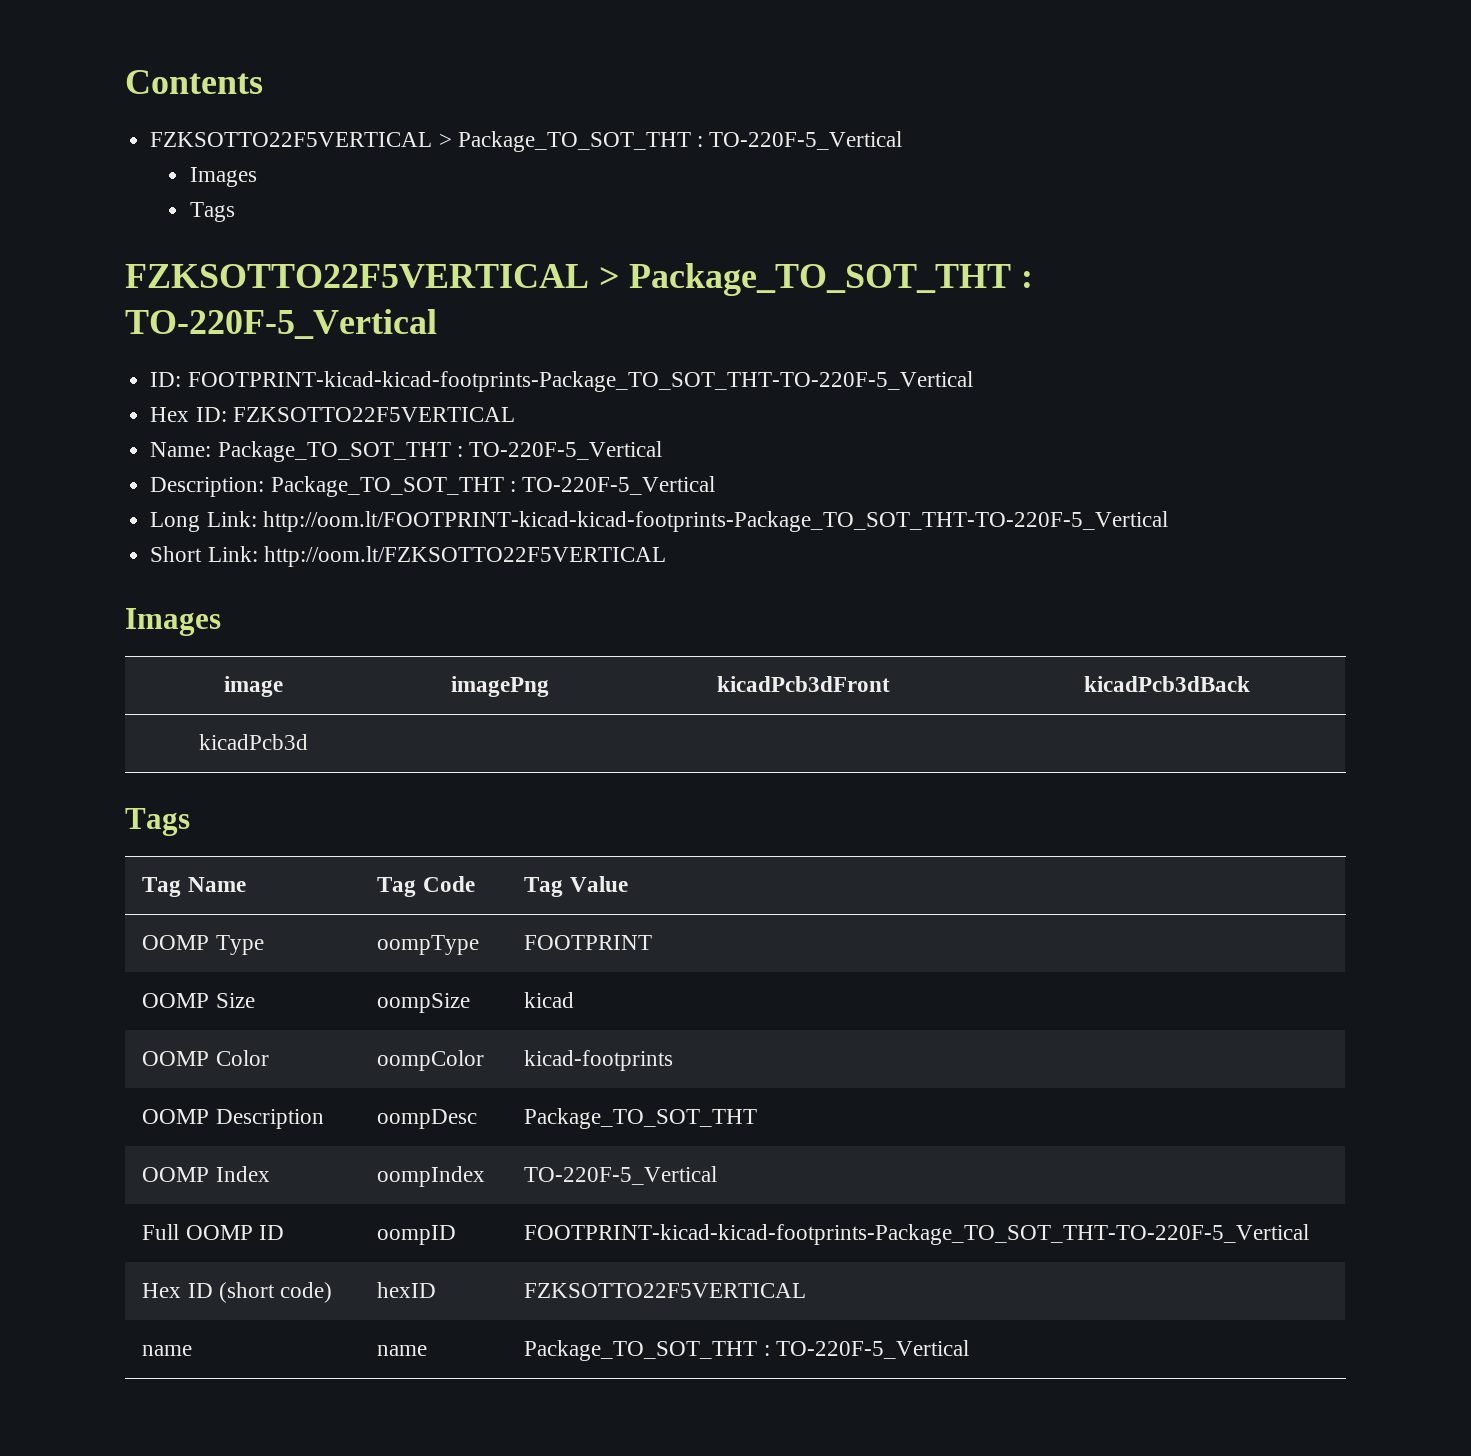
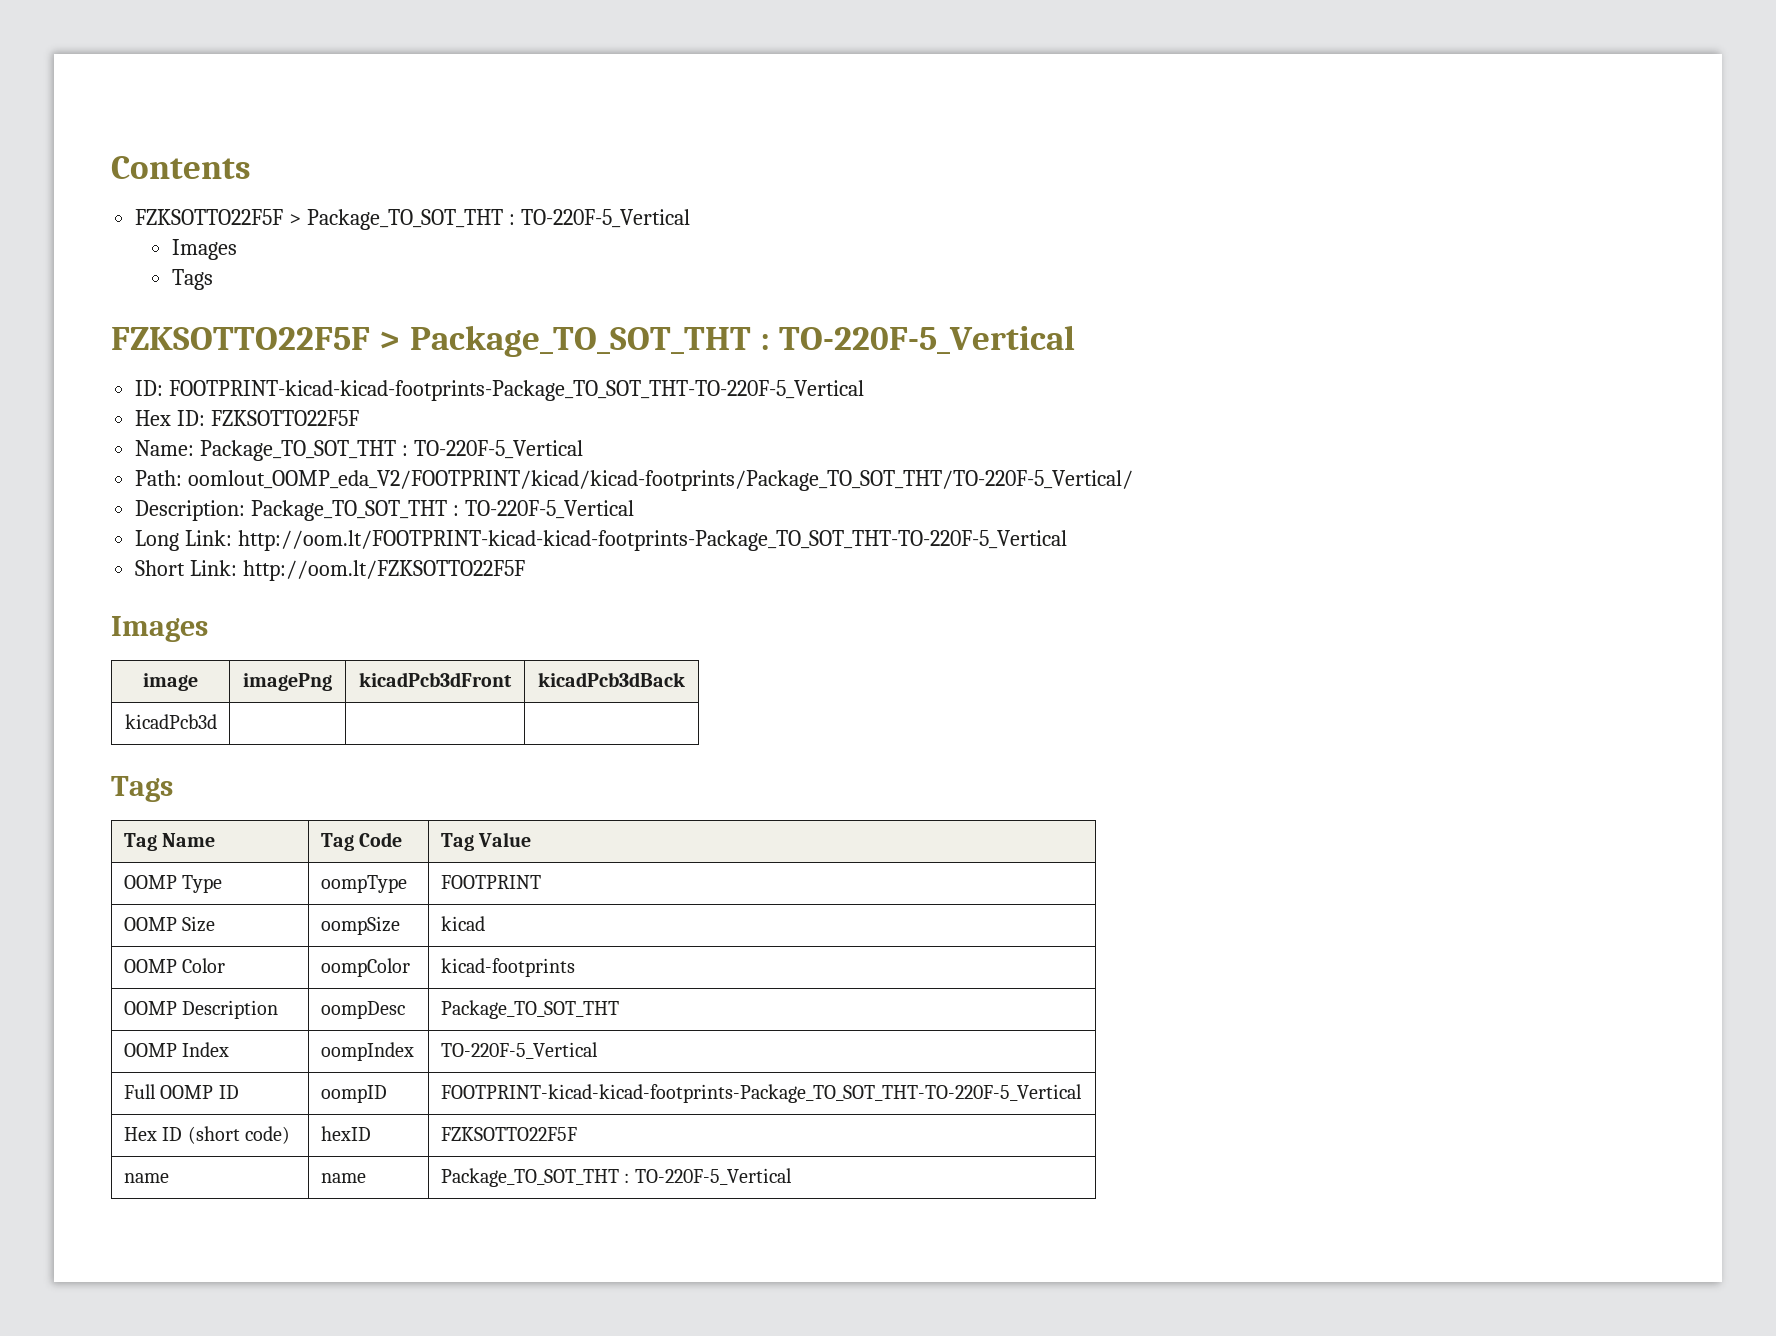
[150,132,433,147] FZKSOTTO22F5VERTICAL -> [135,209,284,225] FZKSOTTO22F5F
[125,264,589,288] FZKSOTTO22F5VERTICAL -> [111,327,370,350] FZKSOTTO22F5F
[232,407,515,422] FZKSOTTO22F5VERTICAL -> [211,410,360,426] FZKSOTTO22F5F
(662, 450) none -> [135,470,1134,491] // Path: oomlout_OOMP_eda_V2/FOOTPRINT/kicad/kicad-footprints/Package_TO_SOT_THT/TO-220F-5_Vertical/
[263,546,666,567] http://oom.lt/FZKSOTTO22F5VERTICAL -> [243,560,526,581] http://oom.lt/FZKSOTTO22F5F
[524,1283,807,1298] FZKSOTTO22F5VERTICAL -> [440,1127,577,1141] FZKSOTTO22F5F

